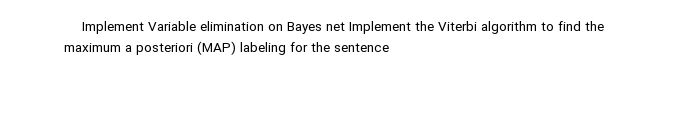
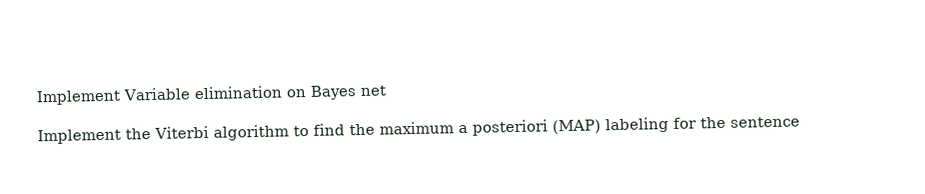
(346, 26) none -> (386, 90) //

